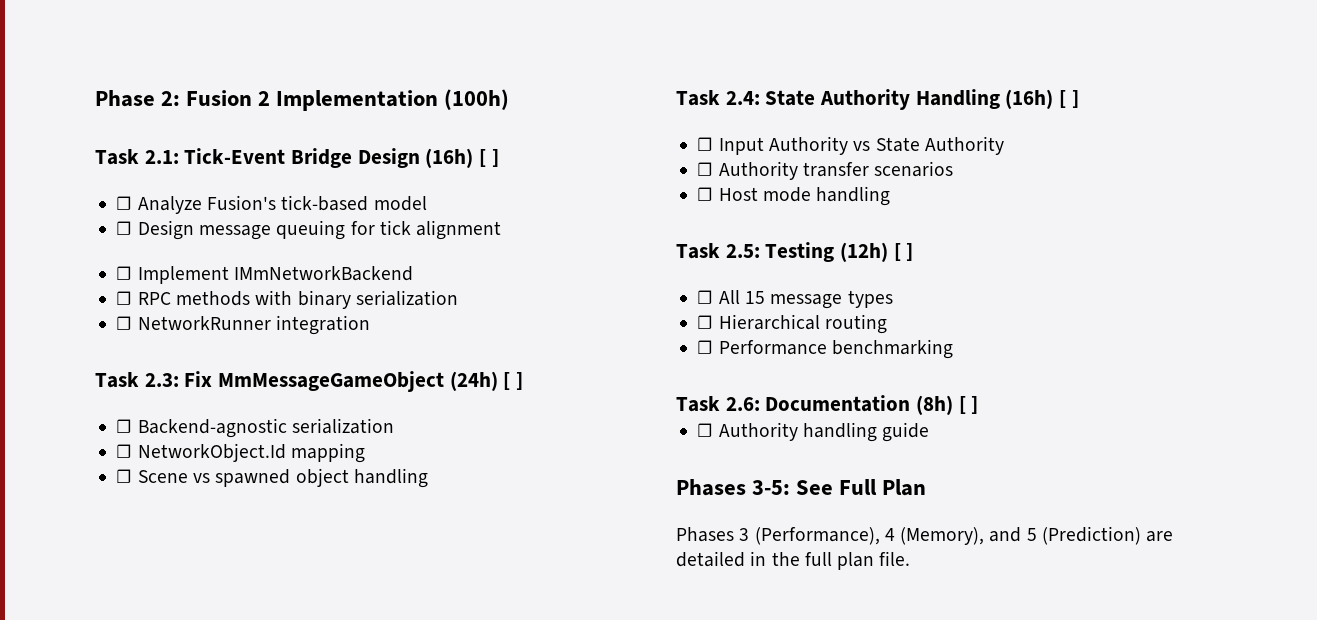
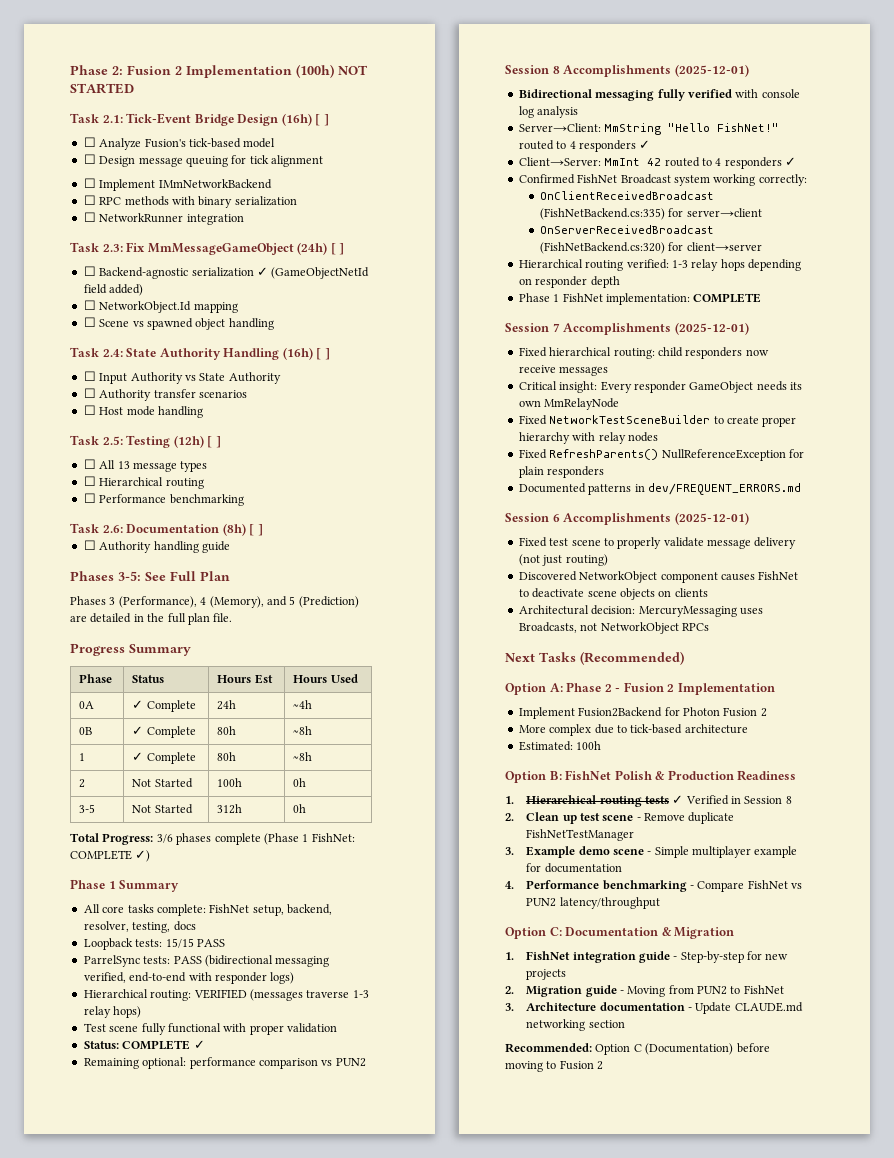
(510, 99) none -> [338,65,368,75] [70,83,134,94] NOT STARTED
(394, 426) none -> [256,267,370,279] [83,284,144,296] ✓ (GameObjectNetId field added)
[744,291,765,304] 15 -> [117,461,130,469] 13
(911, 558) none -> [70,643,191,656] [79,674,113,683] [132,675,165,683] [217,674,273,684] [293,674,358,683] [79,701,95,709] [132,700,196,712] [217,700,237,710] [293,700,313,709] [79,727,93,735] [132,726,196,738] [217,726,237,735] [293,726,313,735] [79,753,86,761] [132,752,196,764] [217,752,237,761] [293,752,313,761] [79,779,86,788] [132,778,193,788] [217,778,243,787] [293,778,307,787] [79,804,96,813] [132,804,193,814] [217,804,243,814] [293,804,307,813] [70,833,355,845] [70,850,151,862] [70,879,180,892] [83,904,332,916] [83,921,196,933] [83,938,225,950] [83,955,330,967] [83,972,295,984] [83,989,369,1001] [83,1006,142,1018] [83,1023,337,1035] [83,1040,205,1050] [83,1057,366,1069] [505,64,749,77] [518,89,800,101] [518,106,579,118] [518,123,780,135] [518,140,651,152] [518,157,796,169] [518,174,807,186] [539,191,714,200] [539,208,762,220] [539,225,714,234] [539,242,762,254] [518,259,801,271] [518,276,620,288] [518,293,762,305] [505,322,749,335] [518,347,769,359] [518,365,609,376] [518,381,802,393] [518,398,620,410] [518,415,797,427] [518,432,658,444] [518,449,804,461] [518,466,605,478] [518,483,801,495] [505,512,749,525] [518,537,797,549] [518,554,608,566] [518,571,799,583] [518,588,708,600] [518,605,763,617] [518,622,709,634] [505,651,684,665] [505,682,775,695] [518,707,767,719] [518,724,748,736] [518,741,602,751] [505,770,797,783] [505,795,792,807] [505,812,735,824] [526,829,635,841] [505,846,798,858] [526,863,622,873] [505,880,803,892] [526,897,660,909] [505,927,735,939] [505,951,789,963] [526,969,567,980] [505,985,784,997] [505,1002,803,1014] [526,1019,625,1031] [505,1043,770,1055] [505,1060,604,1072] // Progress Summary // Phase | Status | Hours Est | Hours Used // 0A | ✓ Complete | 24h | ~4h // 0B | ✓ Complete | 80h | ~8h // 1 | ✓ Complete | 80h | ~8h // 2 | Not Started | 100h | 0h // 3-5 | Not Started | 312h | 0h // Total Progress: 3/6 phases complete (Phase 1 FishNet: COMPLETE ✓) // Phase 1 Summary // All core tasks complete: FishNet setup, backend, resolver, testing, docs // Loopback tests: 15/15 PASS // ParrelSync tests: PASS (bidirectional messaging verified, end-to-end with responder logs) // Hierarchical routing: VERIFIED (messages traverse 1-3 relay hops) // Test scene fully functional with proper validation // Status: COMPLETE ✓ // Remaining optional: performance comparison vs PUN2 // Session 8 Accomplishments (2025-12-01) // Bidirectional messaging fully verified with console log analysis // Server→Client: MmString "Hello FishNet!" routed to 4 responders ✓ // Client→Server: MmInt 42 routed to 4 responders ✓ // Confirmed FishNet Broadcast system working correctly: // OnClientReceivedBroadcast (FishNetBackend.cs:335) for server→client // OnServerReceivedBroadcast (FishNetBackend.cs:320) for client→server // Hierarchical routing verified: 1-3 relay hops depending on responder depth // Phase 1 FishNet implementation: COMPLETE // Session 7 Accomplishments (2025-12-01) // Fixed hierarchical routing: child responders now receive messages // Critical insight: Every responder GameObject needs its own MmRelayNode // Fixed NetworkTestSceneBuilder to create proper hierarchy with relay nodes // Fixed RefreshParents() NullReferenceException for plain responders // Documented patterns in dev/FREQUENT_ERRORS.md // Session 6 Accomplishments (2025-12-01) // Fixed test scene to properly validate message delivery (not just routing) // Discovered NetworkObject component causes FishNet to deactivate scene objects on clients // Architectural decision: MercuryMessaging uses Broadcasts, not NetworkObject RPCs // Next Tasks (Recommended) // Option A: Phase 2 - Fusion 2 Implementation // Implement Fusion2Backend for Photon Fusion 2 // More complex due to tick-based architecture // Estimated: 100h // Option B: FishNet Polish & Production Readiness // 1. Hierarchical routing tests ✓ Verified in Session 8 // 2. Clean up test scene - Remove duplicate FishNetTestManager // 3. Example demo scene - Simple multiplayer example for documentation // 4. Performance benchmarking - Compare FishNet vs PUN2 latency/throughput // Option C: Documentation & Migration // 1. FishNet integration guide - Step-by-step for new projects // 2. Migration guide - Moving from PUN2 to FishNet // 3. Architecture documentation - Update CLAUDE.md networking section // Recommended: Option C (Documentation) before moving to Fusion 2

